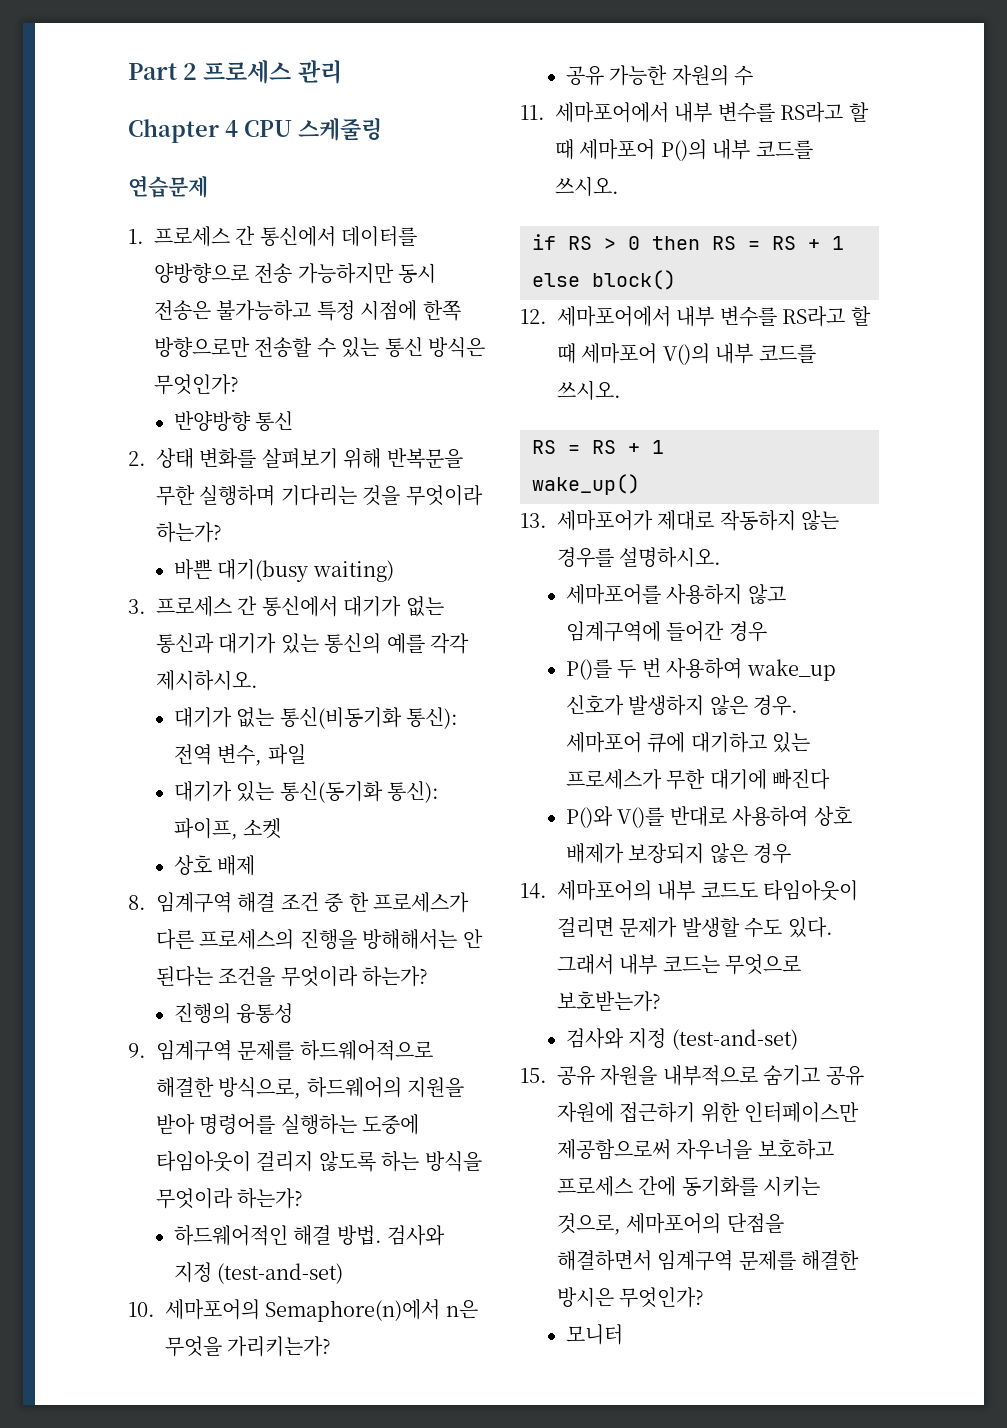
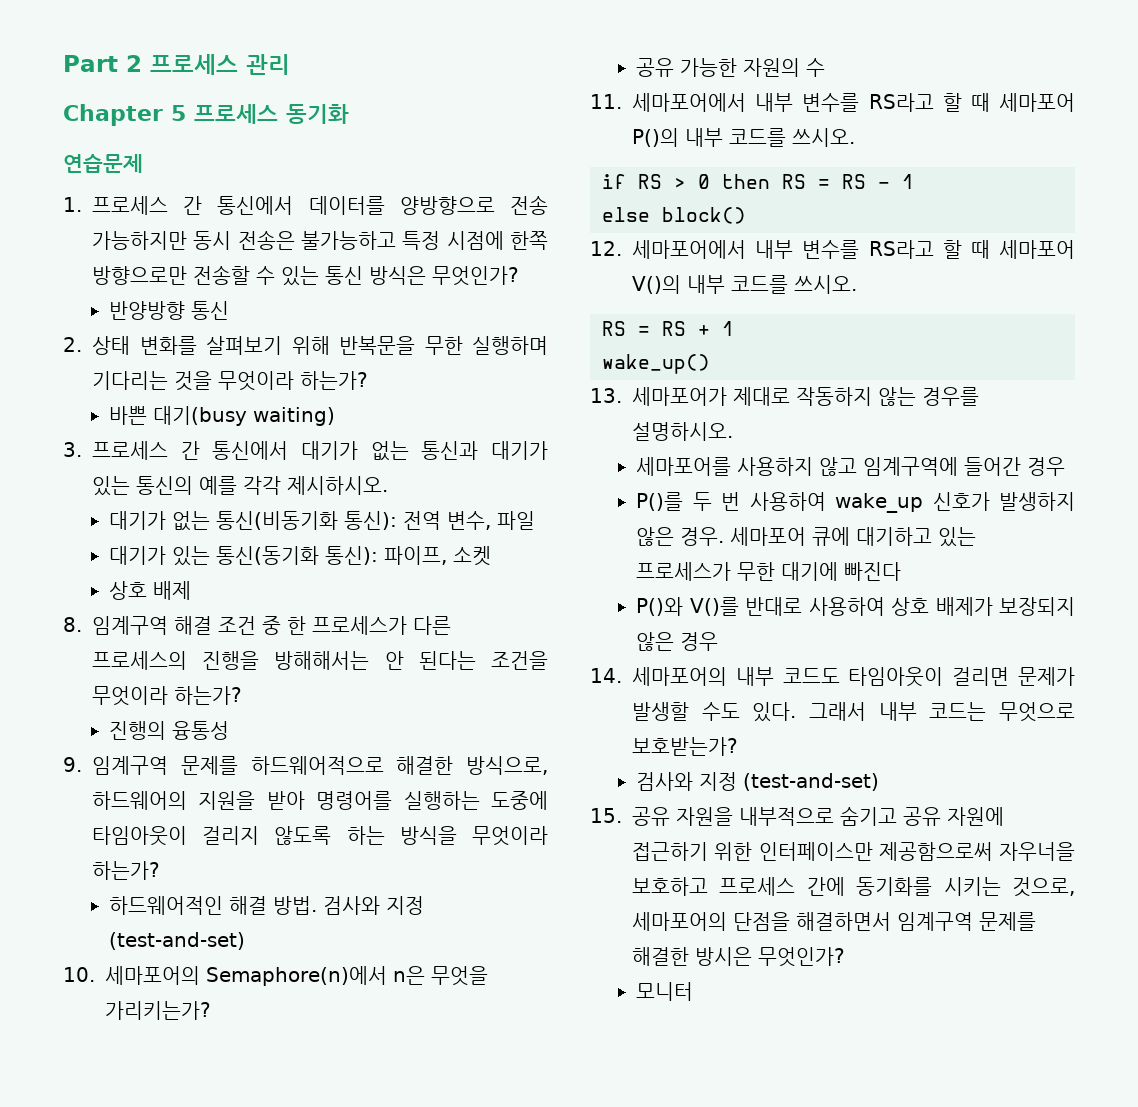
[225,118,382,141] 4 CPU 스케줄링 -> [171,104,349,124] 5 프로세스 동기화
[808,239,820,250] + -> [878,182,890,189] -

